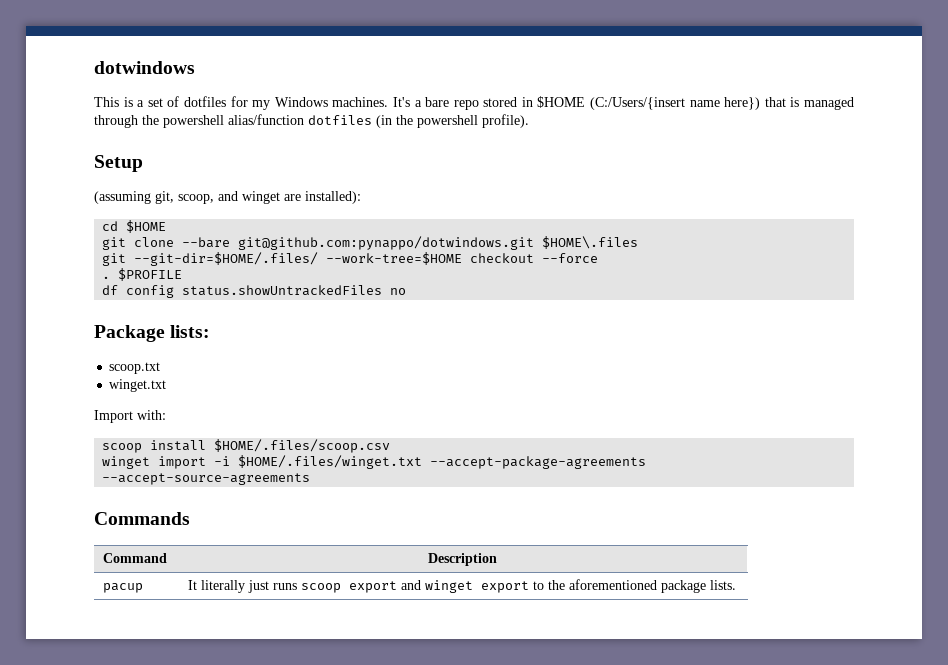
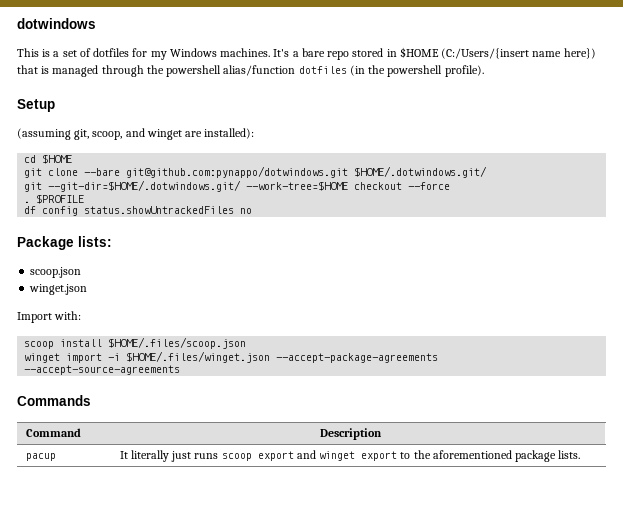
[542,236,639,249] [102,252,319,266] $HOME\.files // git --git-dir=$HOME/.files/ -> [354,166,488,178] [24,180,242,192] $HOME/.dotwindows.git/ // git --git-dir=$HOME/.dotwindows.git/
[109,362,161,374] [109,379,167,392] scoop.txt // winget.txt -> [30,267,82,278] [29,284,88,295] scoop.json // winget.json
[214,439,391,453] $HOME/.files/scoop.csv -> [108,337,247,349] $HOME/.files/scoop.json
[238,455,423,469] $HOME/.files/winget.txt -> [126,351,271,363] $HOME/.files/winget.json

